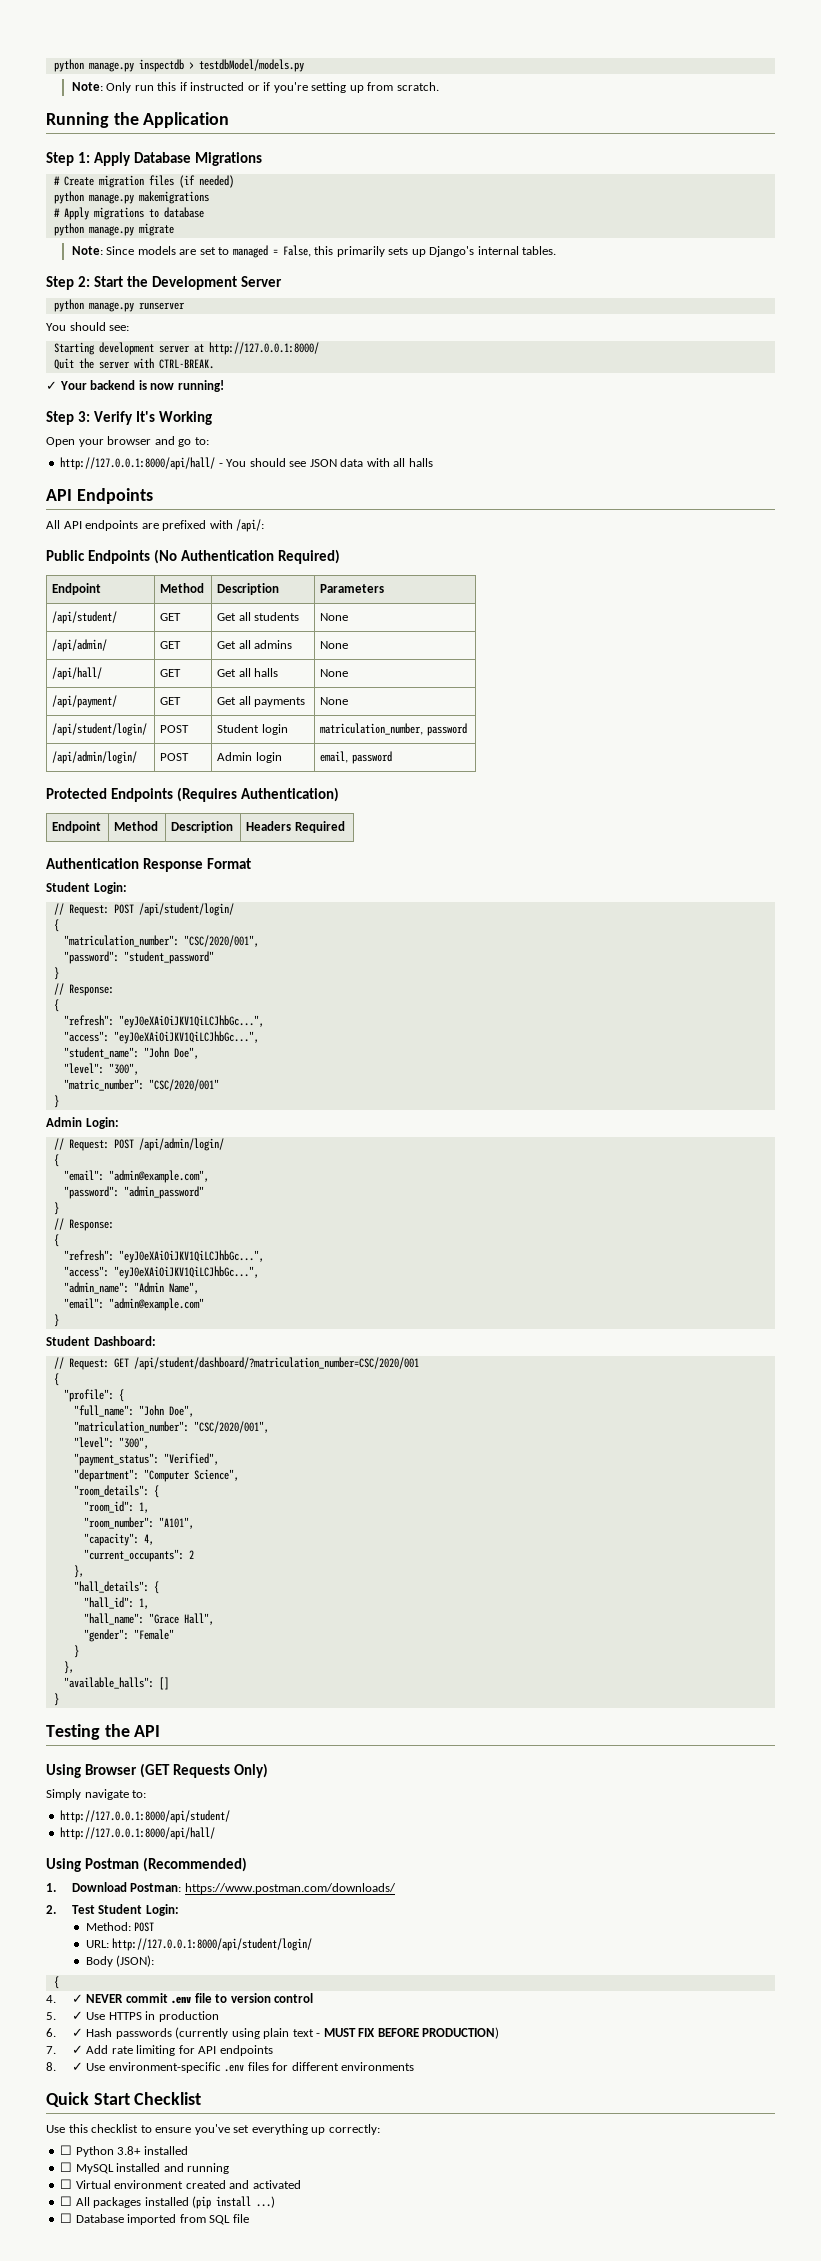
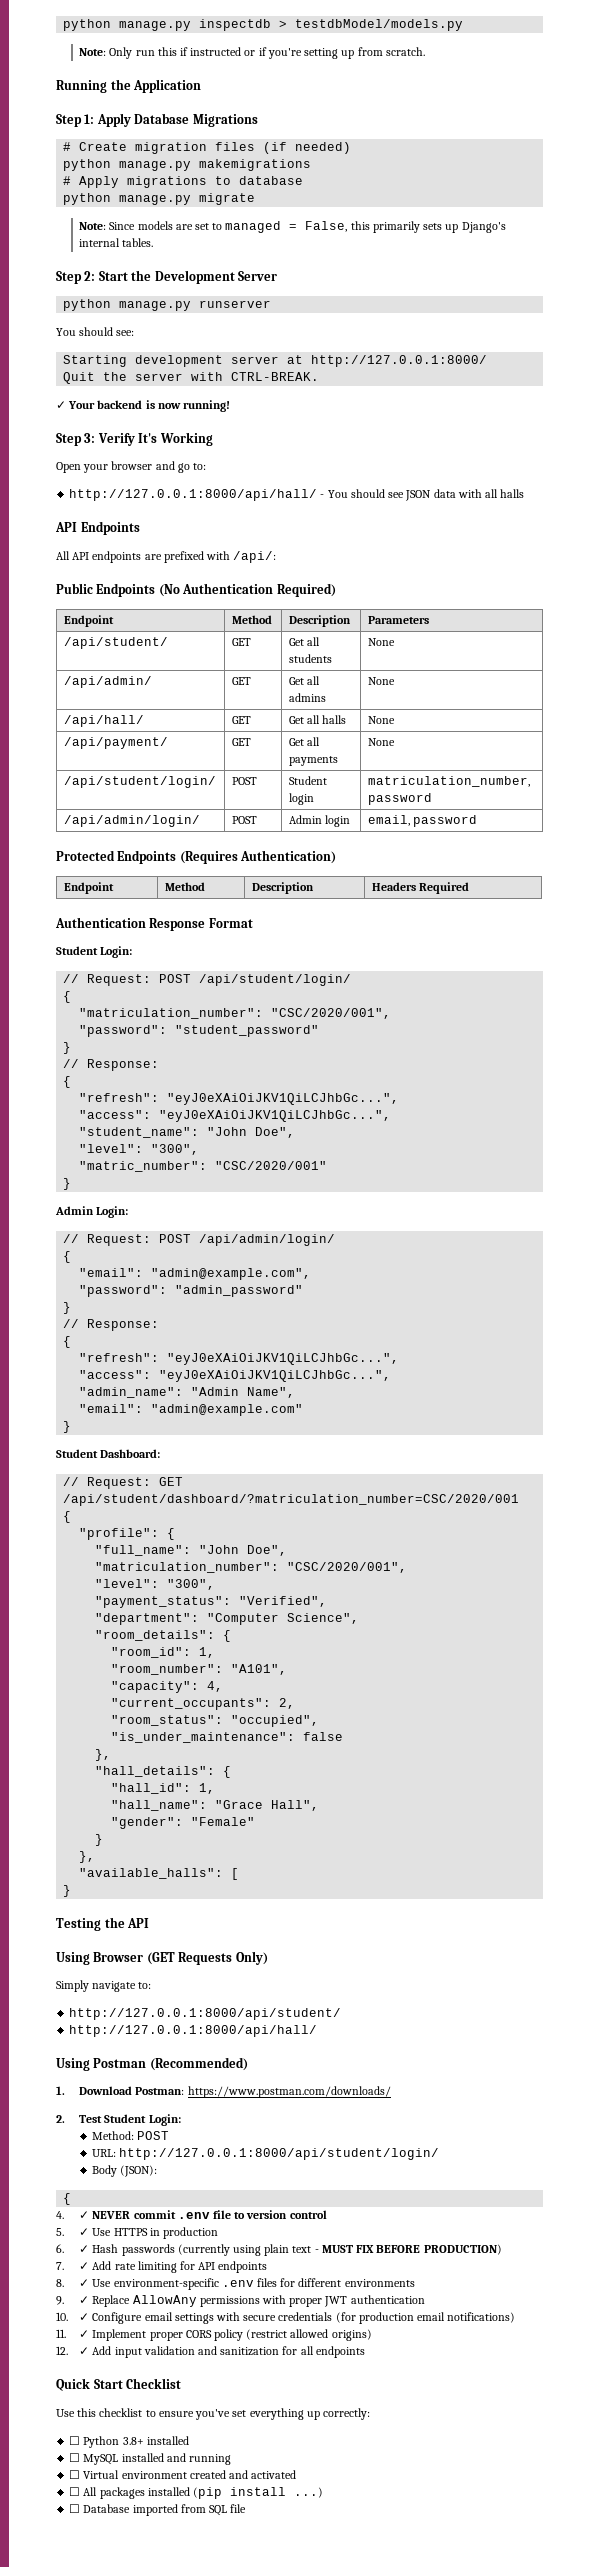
[188,1550,194,1559] 2 -> [279,1698,296,1709] [111,1715,320,1727] [111,1732,344,1743] 2, // "room_status": "occupied", // "is_under_maintenance": false
[158,1677,169,1690] [] -> [231,1868,240,1880] [
(415, 2066) none -> [56,2295,425,2307] [56,2312,516,2324] [56,2329,372,2341] [56,2346,365,2358] // 9. ✓ Replace AllowAny permissions with proper JWT authentication // 10. ✓ Configure email settings with secure credentials (for production email notifications) // 11. ✓ Implement proper CORS policy (restrict allowed origins) // 12. ✓ Add input validation and sanitization for all endpoints

